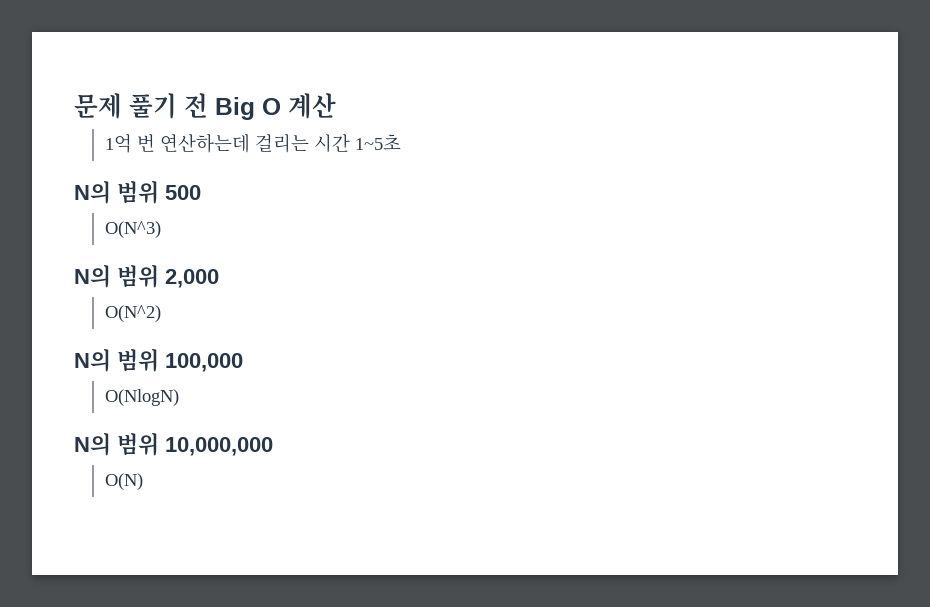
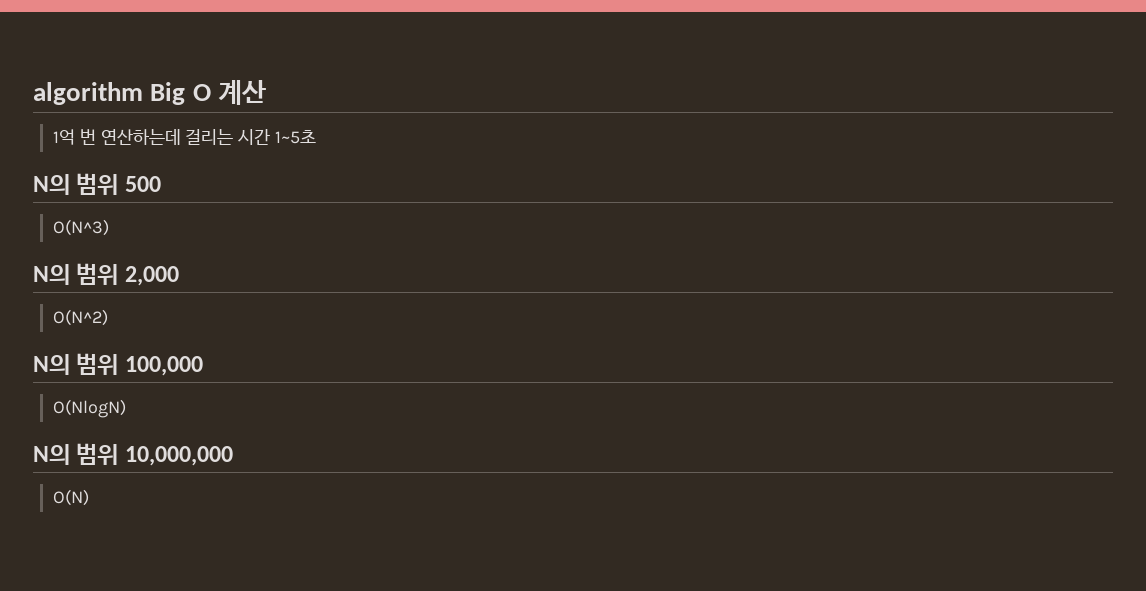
[74,93,208,119] 문제 풀기 전 -> [33,82,143,105] algorithm

